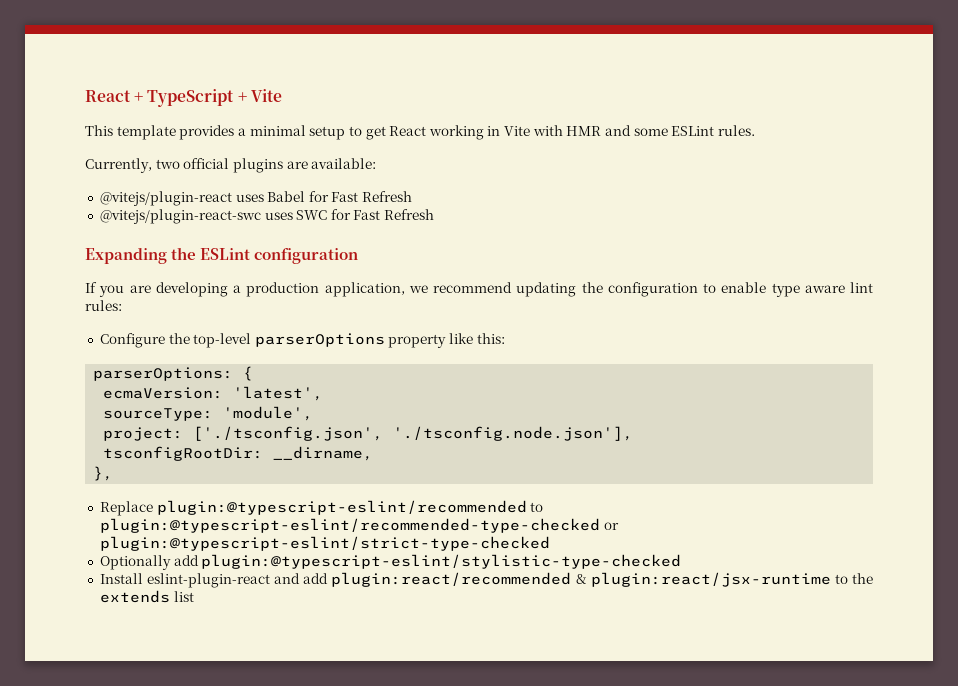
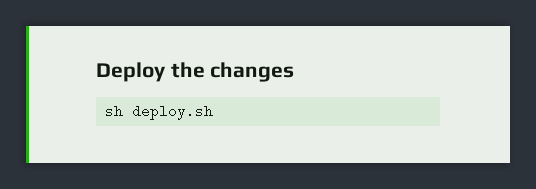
[85,89,282,107] [85,125,755,140] [85,158,377,173] [99,191,413,206] [99,209,435,224] [85,247,359,264] [85,282,873,297] [85,300,122,311] [99,333,505,348] [93,366,254,381] [103,386,324,401] [103,406,314,421] [103,426,634,441] [103,446,374,461] [93,466,114,481] [99,500,544,516] [99,518,619,533] [99,536,550,551] [99,554,682,570] [99,572,873,588] [99,590,194,603] React + TypeScript + Vite // This template provides a minimal setup to get React working in Vite with HMR and some ESLint rules. // Currently, two official plugins are available: // @vitejs/plugin-react uses Babel for Fast Refresh // @vitejs/plugin-react-swc uses SWC for Fast Refresh // Expanding the ESLint configuration // If you are developing a production application, we recommend updating the configuration to enable type aware lint rules: // Configure the top-level parserOptions property like this: // parserOptions: { // ecmaVersion: 'latest', // sourceType: 'module', // project: ['./tsconfig.json', './tsconfig.node.json'], // tsconfigRootDir: __dirname, // }, // Replace plugin:@typescript-eslint/recommended to plugin:@typescript-eslint/recommended-type-checked or plugin:@typescript-eslint/strict-type-checked // Optionally add plugin:@typescript-eslint/stylistic-type-checked // Install eslint-plugin-react and add plugin:react/recommended & plugin:react/jsx-runtime to the extends list -> [96,62,295,82] [105,104,214,120] Deploy the changes // sh deploy.sh

